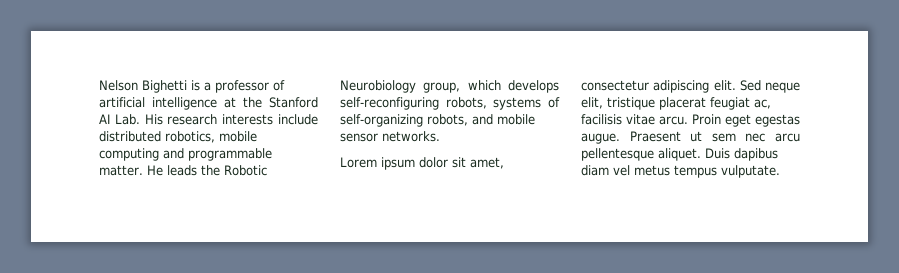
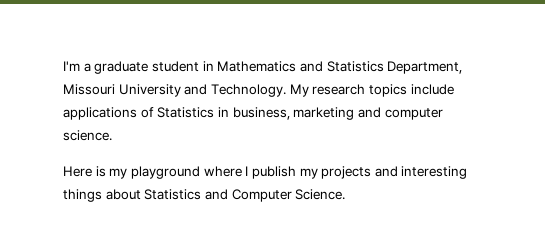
[99,80,285,93] [99,97,318,110] [99,114,318,125] [99,131,257,143] [99,148,272,161] [99,165,267,176] [340,80,559,93] [340,97,560,110] [340,114,535,127] [340,131,440,142] [340,157,504,170] [581,80,800,93] [581,97,771,110] [581,114,800,127] [581,131,800,144] [581,148,778,161] [581,165,780,178] Nelson Bighetti is a professor of artificial intelligence at the Stanford AI Lab. His research interests include distributed robotics, mobile computing and programmable matter. He leads the Robotic Neurobiology group, which develops self-reconfiguring robots, systems of self-organizing robots, and mobile sensor networks. // Lorem ipsum dolor sit amet, consectetur adipiscing elit. Sed neque elit, tristique placerat feugiat ac, facilisis vitae arcu. Proin eget egestas augue. Praesent ut sem nec arcu pellentesque aliquet. Duis dapibus diam vel metus tempus vulputate. -> [63,61,463,74] [63,84,454,97] [63,107,443,120] [63,130,112,141] [63,166,468,179] [63,189,346,202] I'm a graduate student in Mathematics and Statistics Department, Missouri University and Technology. My research topics include applications of Statistics in business, marketing and computer science. // Here is my playground where I publish my projects and interesting things about Statistics and Computer Science.

